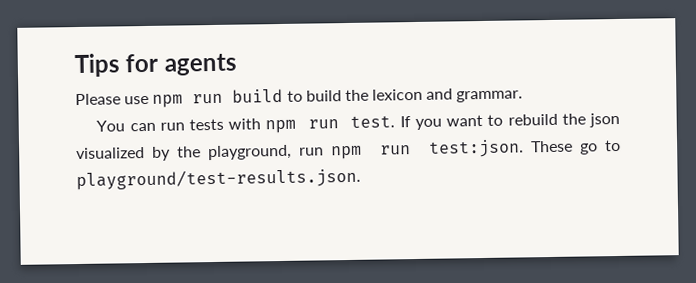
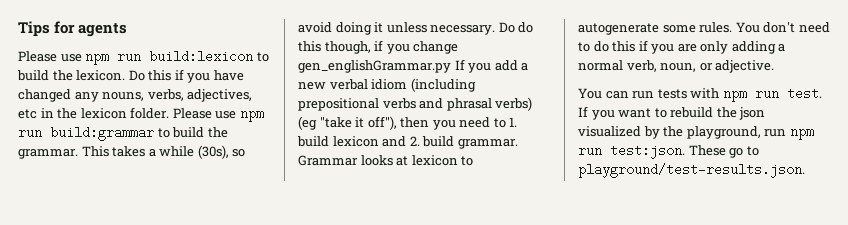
[232,88,524,103] build to build the lexicon and grammar. -> [149,50,269,63] [17,69,244,83] [18,89,253,102] [18,107,264,122] [18,126,228,141] [18,145,246,159] [298,22,534,35] [298,40,459,54] [298,59,529,73] [298,78,476,92] [298,97,533,111] [298,116,518,130] [297,136,518,149] [298,155,474,166] [578,22,830,35] [578,40,786,54] [578,60,775,73] build:lexicon to build the lexicon. Do this if you have changed any nouns, verbs, adjectives, etc in the lexicon folder. Please use npm run build:grammar to build the grammar. This takes a while (30s), so avoid doing it unless necessary. Do do this though, if you change gen_englishGrammar.py If you add a new verbal idiom (including prepositional verbs and phrasal verbs) (eg "take it off"), then you need to 1. build lexicon and 2. build grammar. Grammar looks at lexicon to autogenerate some rules. You don't need to do this if you are only adding a normal verb, noun, or adjective.

